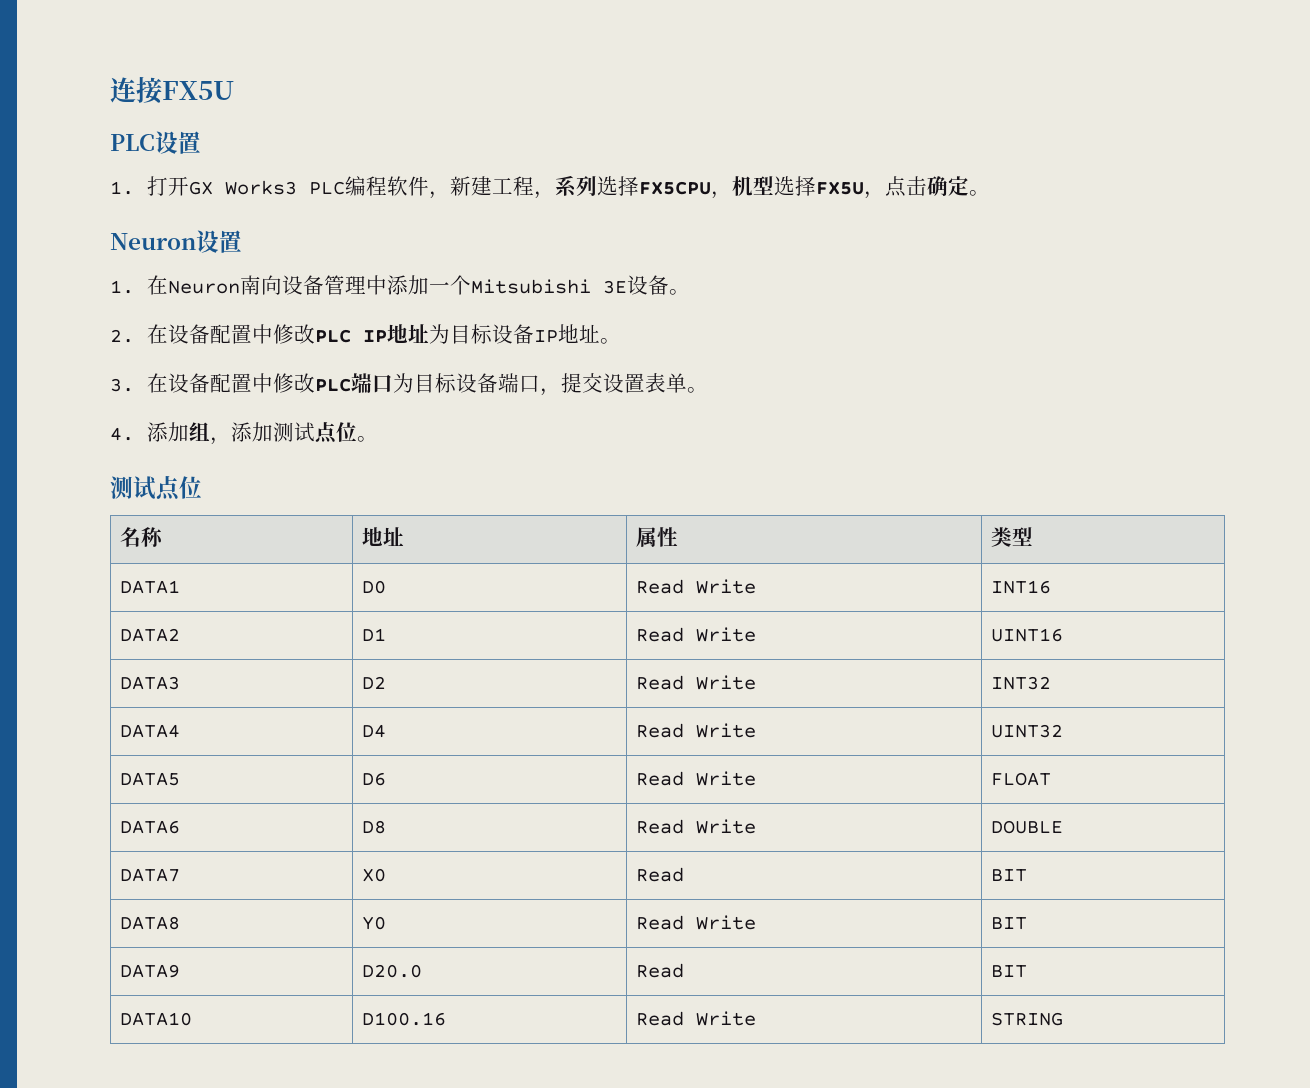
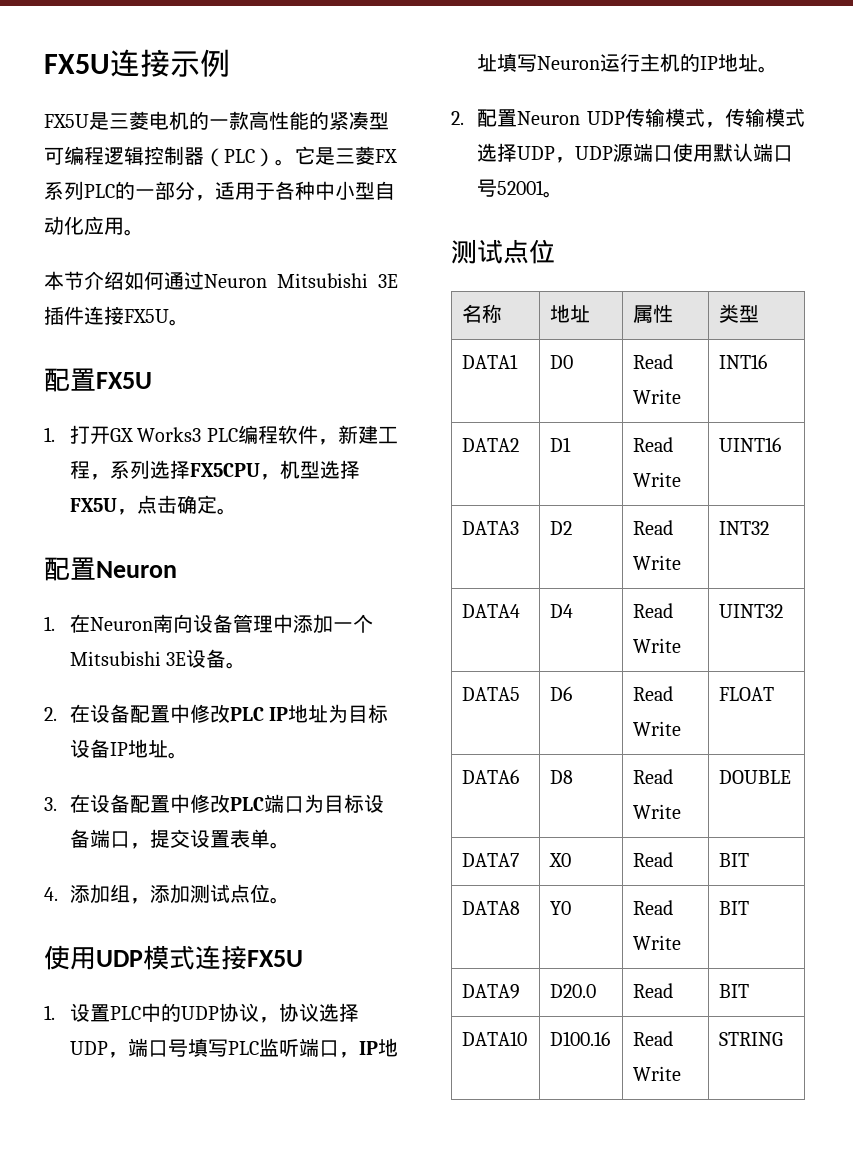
[110,76,234,104] [110,131,201,154] 连接FX5U // PLC设置 -> [44,49,230,77] [44,111,389,130] [44,146,397,167] [44,181,395,201] [44,216,144,236] [44,271,398,290] [44,306,189,326] [44,368,152,392] FX5U连接示例 // FX5U是三菱电机的一款高性能的紧凑型可编程逻辑控制器（PLC）。它是三菱FX系列PLC的一部分，适用于各种中小型自动化应用。 // 本节介绍如何通过Neuron Mitsubishi 3E插件连接FX5U。 // 配置FX5U
[110,230,242,253] Neuron设置 -> [44,557,177,581] 配置Neuron
(378, 439) none -> [44,945,303,970] [44,1003,359,1023] [69,1038,398,1058] [476,53,778,73] [451,108,805,128] [476,143,793,163] [476,179,563,198] // 使用UDP模式连接FX5U // 1.设置PLC中的UDP协议，协议选择UDP，端口号填写PLC监听端口，IP地址填写Neuron运行主机的IP地址。 // 2.配置Neuron UDP传输模式，传输模式选择UDP，UDP源端口使用默认端口号52001。

